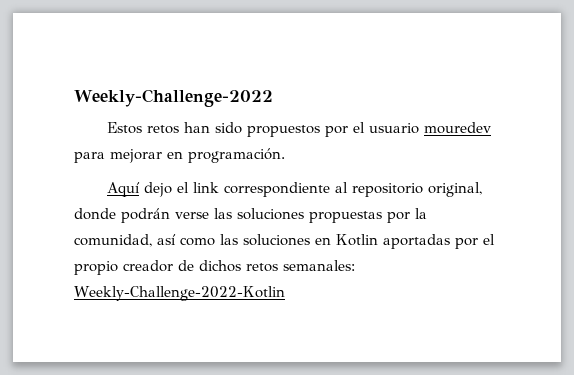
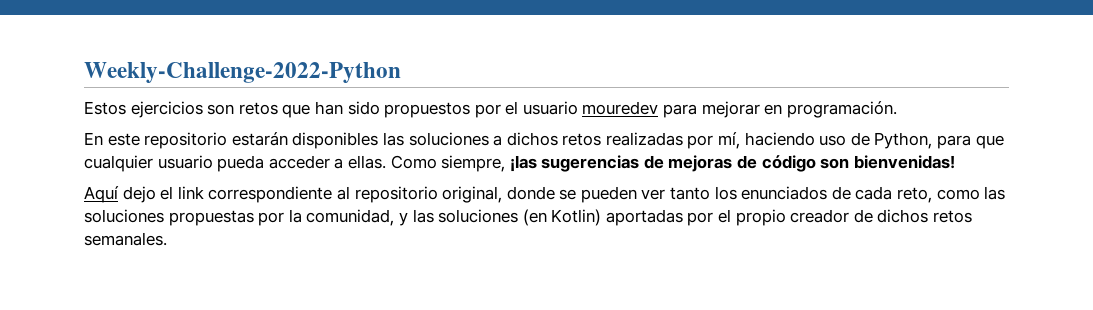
[74,89,273,107] Weekly-Challenge-2022 -> [84,62,401,83] Weekly-Challenge-2022-Python
[146,125,179,134] retos -> [130,101,311,118] ejercicios son retos que
(285, 155) none -> [84,132,1004,149] [84,155,955,172] // En este repositorio estarán disponibles las soluciones a dichos retos realizadas por mí, haciendo uso de Python, para que cualquier usuario pueda acceder a ellas. Como siempre, ¡las sugerencias de mejoras de código son bienvenidas!
[121,208,209,223] podrán verse -> [559,186,980,203] se pueden ver tanto los enunciados de cada reto, como
[157,234,378,246] así como las soluciones en Kotlin -> [398,209,602,226] y las soluciones (en Kotlin)
[283,260,355,271] [74,286,285,301] semanales: Weekly-Challenge-2022-Kotlin -> [84,232,167,246] semanales.

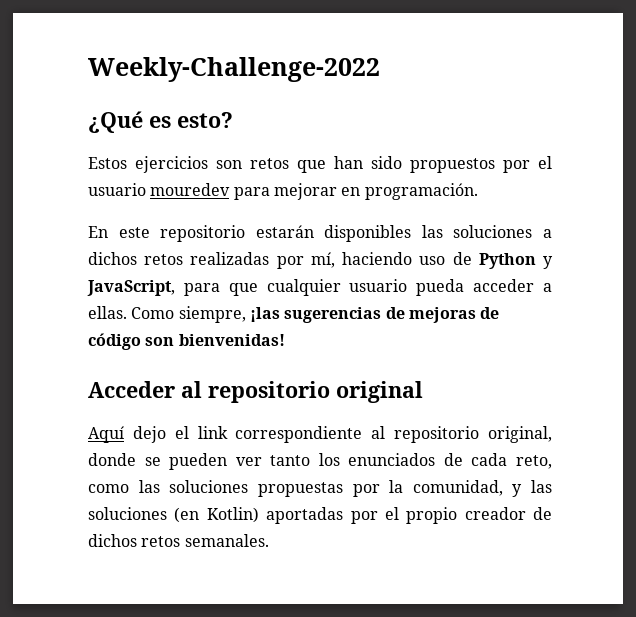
[84,62,401,83] Weekly-Challenge-2022-Python -> [88,57,380,82] [88,111,233,133] Weekly-Challenge-2022 // ¿Qué es esto?
[874,132,933,149] Python, -> [478,253,553,269] [87,280,175,296] Python y JavaScript,
(955, 162) none -> [88,381,423,403] // Acceder al repositorio original

